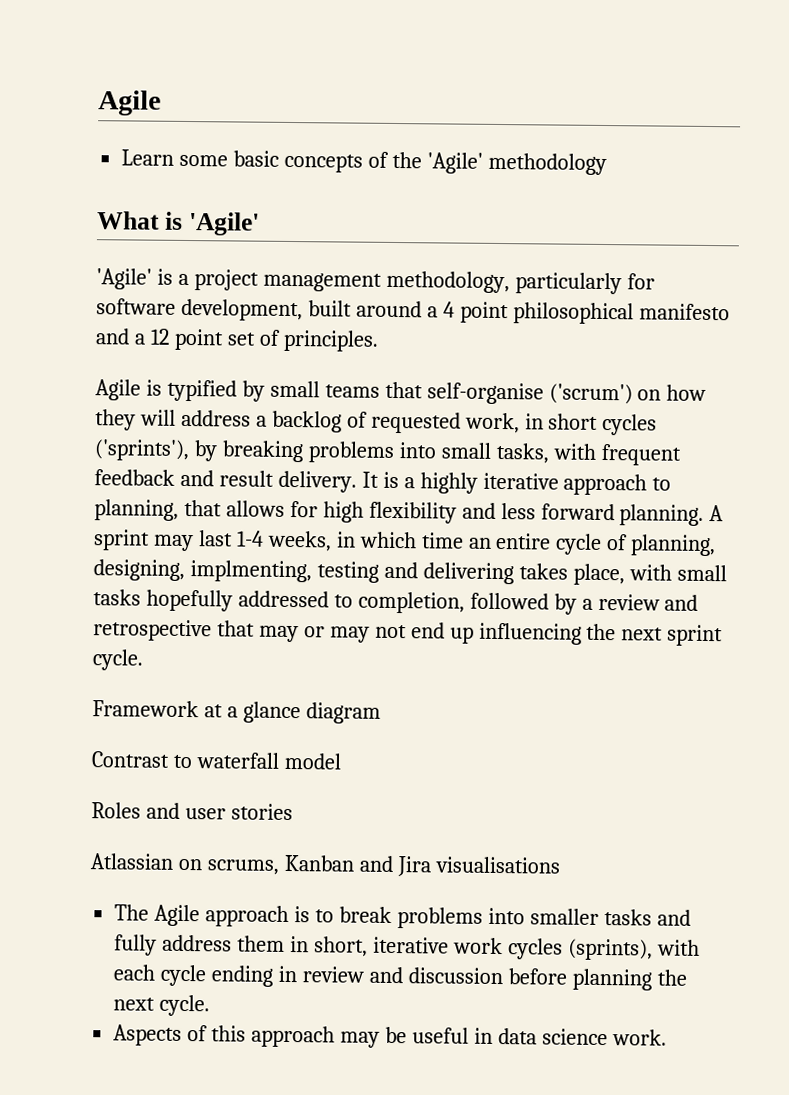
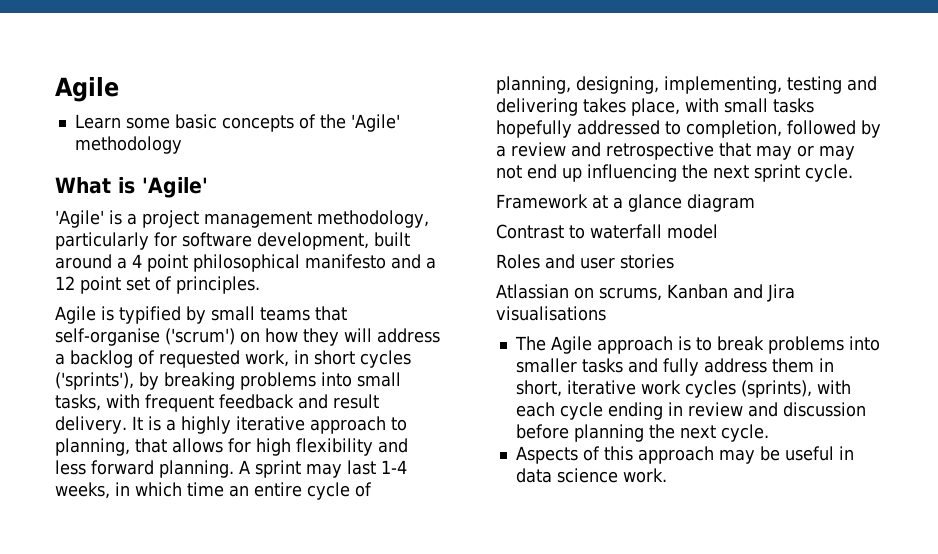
[189,560,312,583] implmenting, -> [664,76,782,94] implementing,

